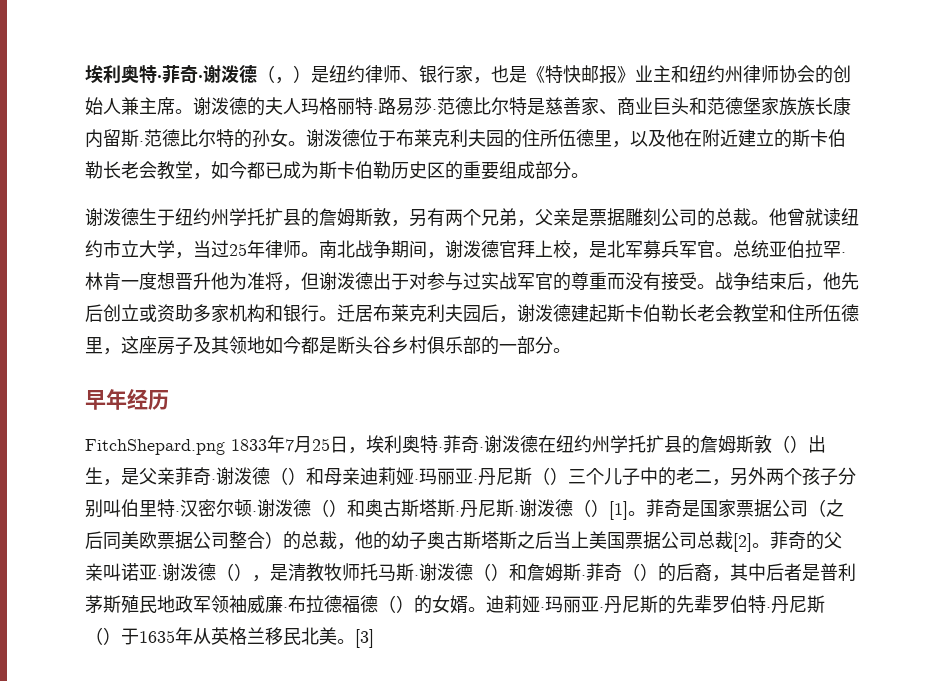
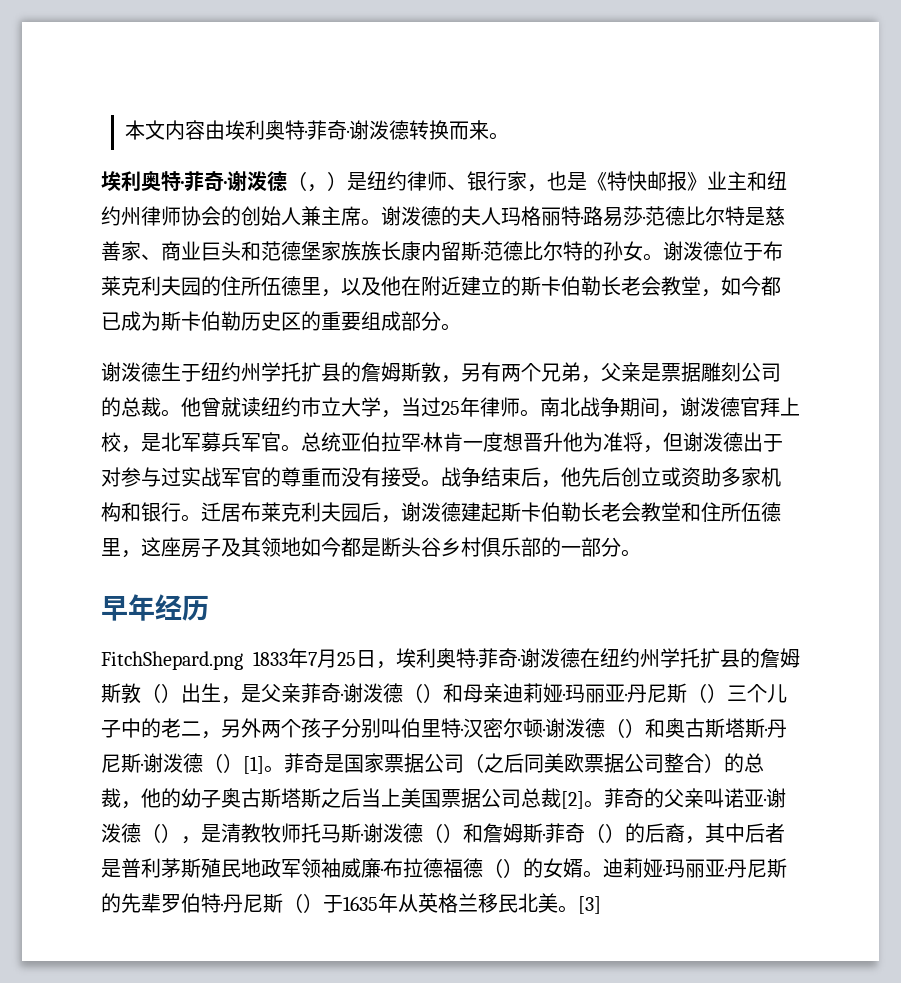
(85, 74) none -> [125,120,510,140] 本文内容由埃利奥特·菲奇·谢泼德转换而来。 //

